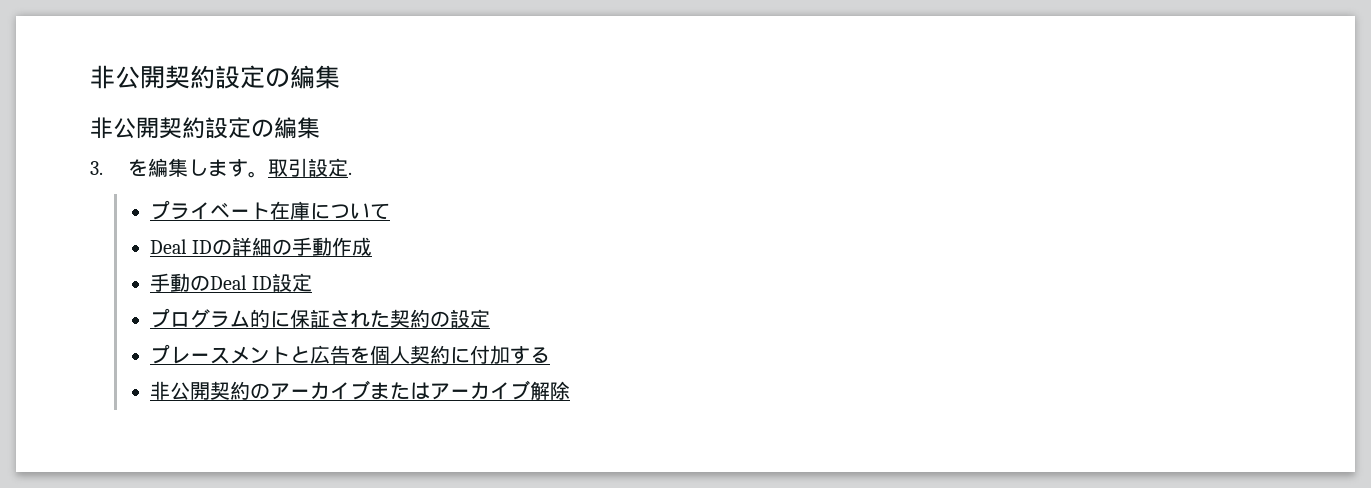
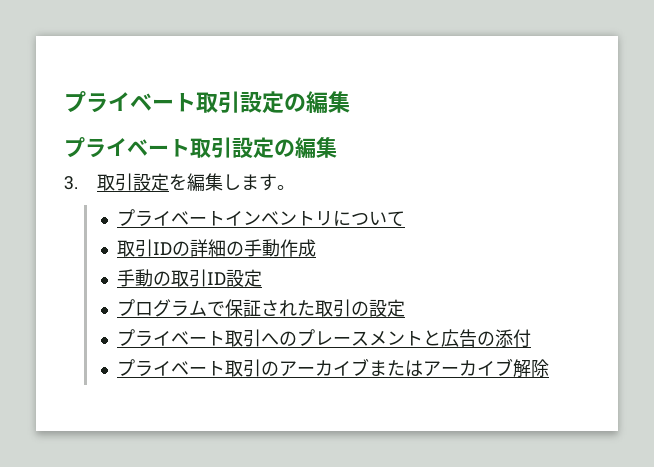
[90,65,340,89] [90,117,205,139] 非公開契約設定の編集 // 非公開契約 -> [64,91,350,113] [64,137,232,158] プライベート取引設定の編集 // プライベート取引
(103, 168) none -> [97,173,170,191] 取引設定
[268,158,353,177] [150,200,311,220] 取引設定. // プライベート在庫 -> [116,209,333,227] // プライベートインベントリ
[150,239,188,254] Deal -> [116,239,153,257] 取引
[210,275,248,290] Deal -> [170,269,207,287] 取引
[250,309,291,328] 的に -> [206,301,225,316] で
[390,309,431,328] 契約 -> [314,299,351,317] 取引
(171, 354) none -> [134,329,315,347] ライベート取引へのプ
[350,345,551,365] [150,381,251,400] を個人契約に付加する // 非公開契約 -> [476,329,531,348] [116,359,261,377] の添付 // プライベート取引

